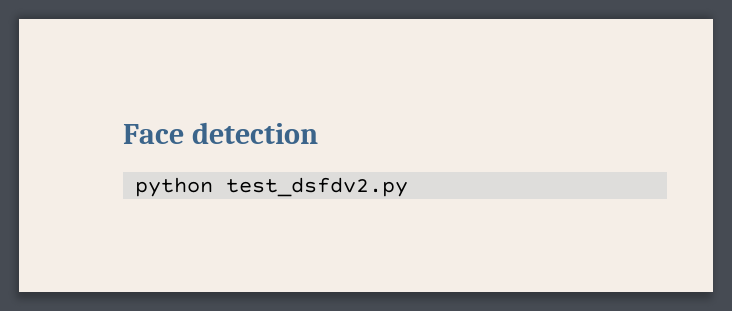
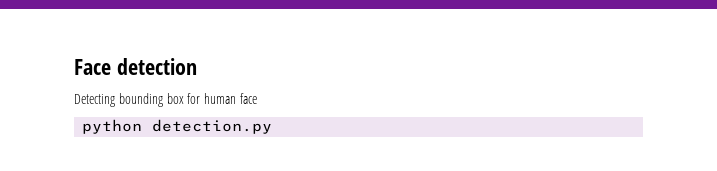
(319, 133) none -> [74,93,257,107] // Detecting bounding box for human face
[226,177,408,197] test_dsfdv2.py -> [152,119,273,134] detection.py

